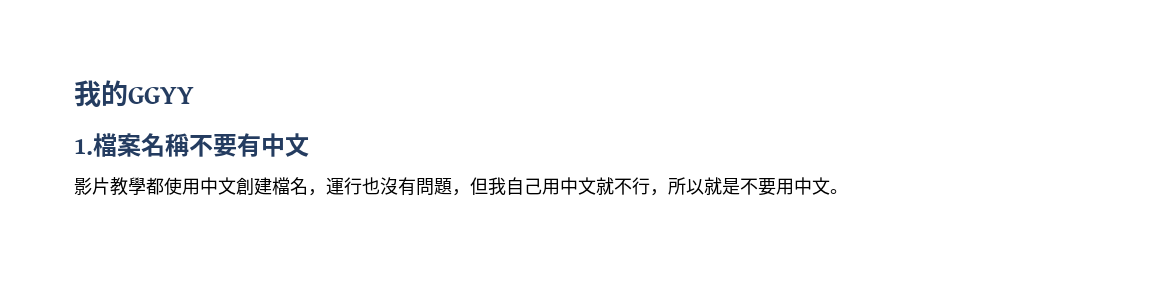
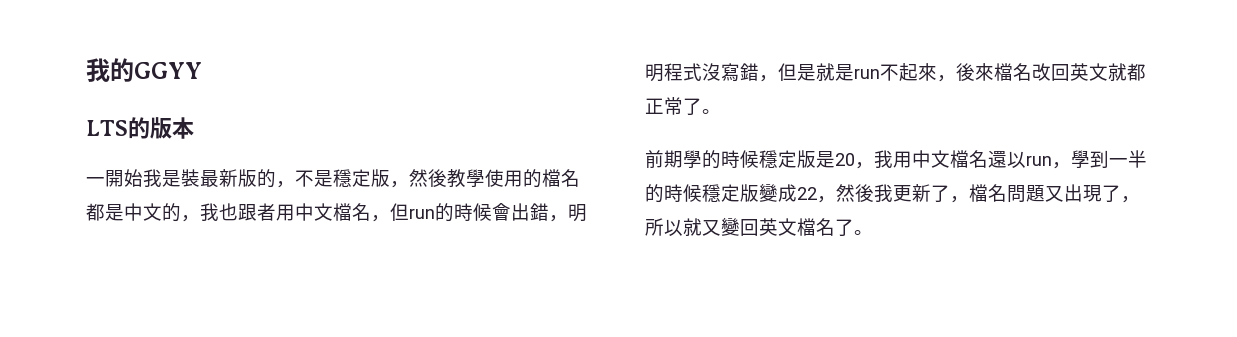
[74,133,309,157] [74,177,830,196] 1.檔案名稱不要有中文 // 影片教學都使用中文創建檔名，運行也沒有問題，但我自己用中文就不行，所以就是不要用中文 -> [86,117,194,139] [86,169,580,188] [86,203,587,222] [645,63,1146,82] [645,97,721,115] [645,150,1147,169] [645,183,1140,203] [645,217,854,236] LTS的版本 // 一開始我是裝最新版的，不是穩定版，然後教學使用的檔名都是中文的，我也跟者用中文檔名，但run的時候會出錯，明明程式沒寫錯，但是就是run不起來，後來檔名改回英文就都正常了。 // 前期學的時候穩定版是20，我用中文檔名還以run，學到一半的時候穩定版變成22，然後我更新了，檔名問題又出現了，所以就又變回英文檔名了

